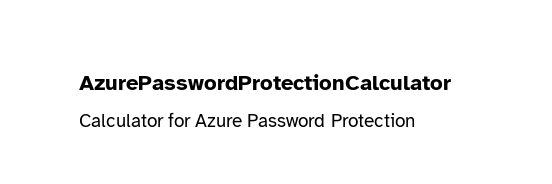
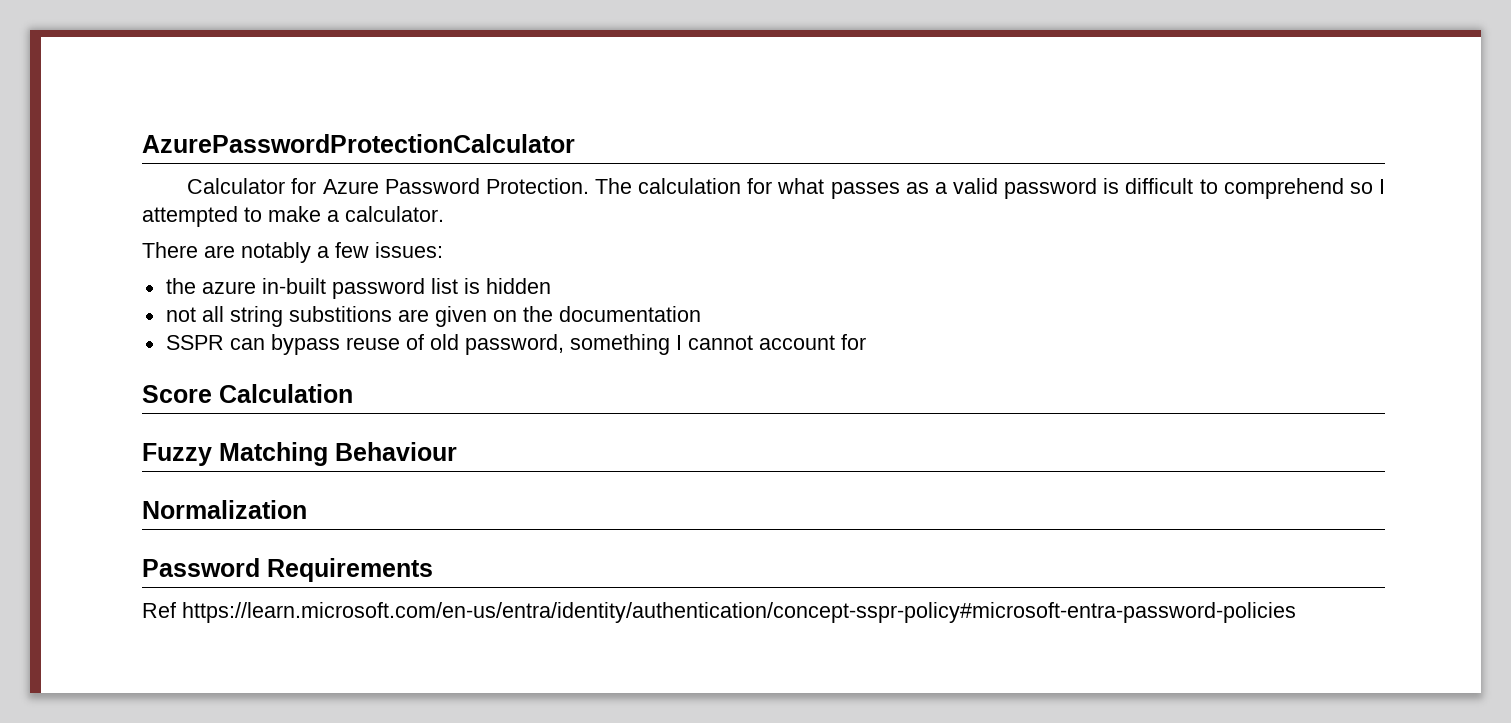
[330,113,415,127] Protection -> [485,178,1385,199] [142,206,444,227] [142,242,443,263] [165,278,551,299] [165,306,701,327] [165,334,866,355] [142,384,353,403] [142,442,457,466] [142,500,307,519] [142,558,433,582] [142,602,1296,623] Protection. The calculation for what passes as a valid password is difficult to comprehend so I attempted to make a calculator. // There are notably a few issues: // the azure in-built password list is hidden // not all string substitions are given on the documentation // SSPR can bypass reuse of old password, something I cannot account for // Score Calculation // Fuzzy Matching Behaviour // Normalization // Password Requirements // Ref https://learn.microsoft.com/en-us/entra/identity/authentication/concept-sspr-policy#microsoft-entra-password-policies

